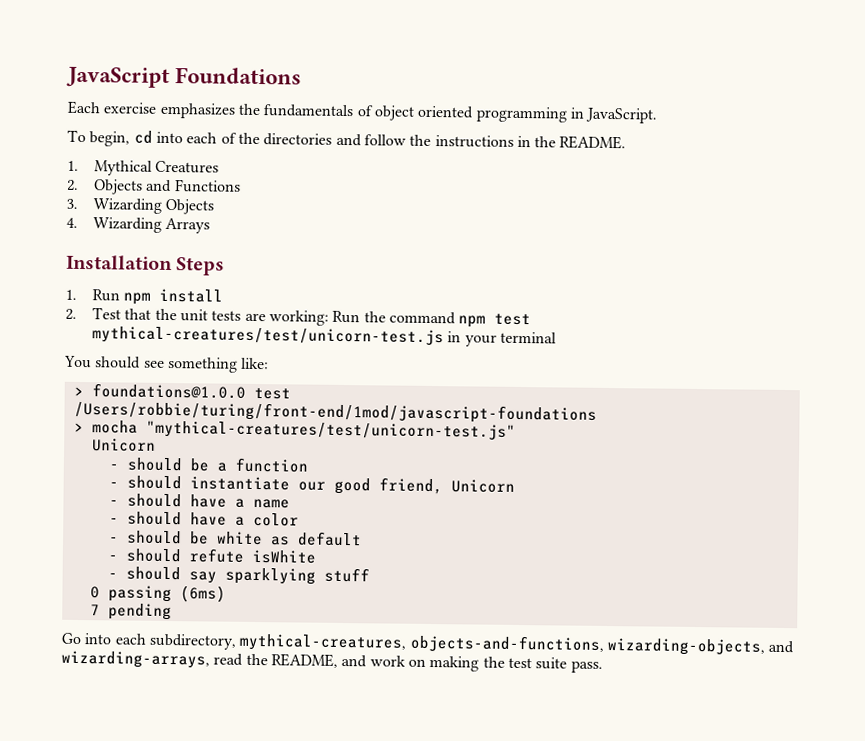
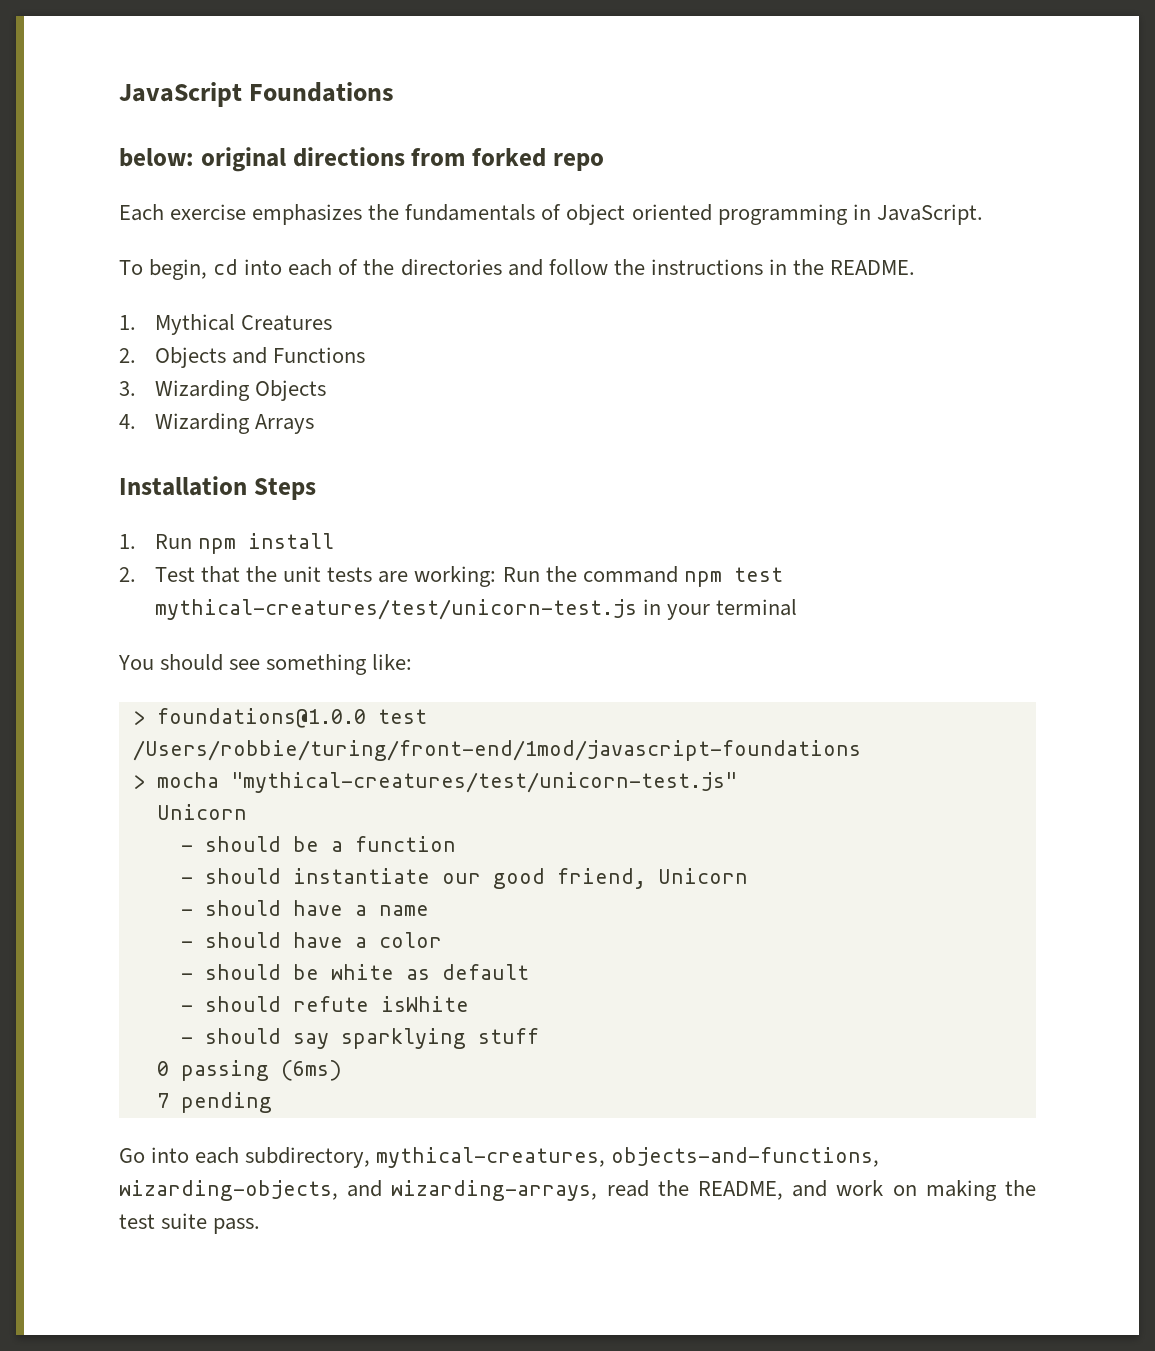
(303, 76) none -> [119,147,604,172] // below: original directions from forked repo

